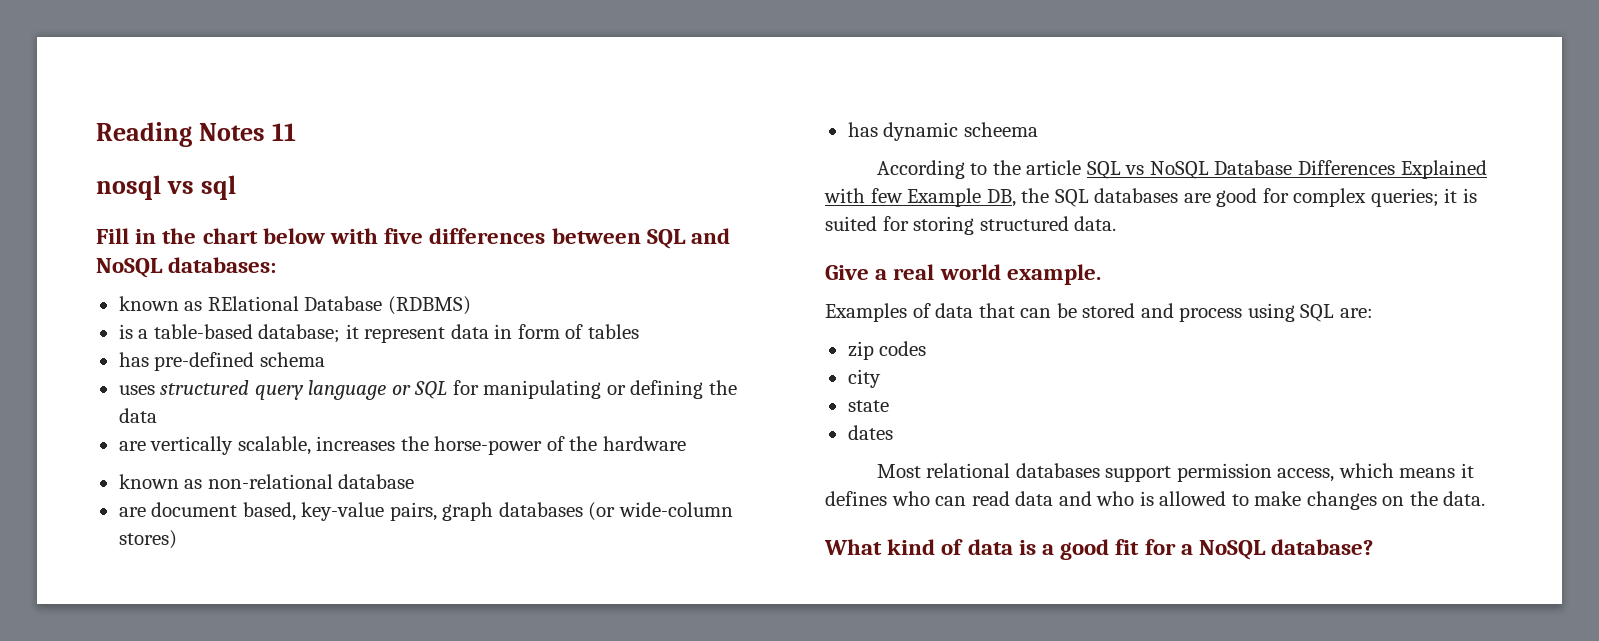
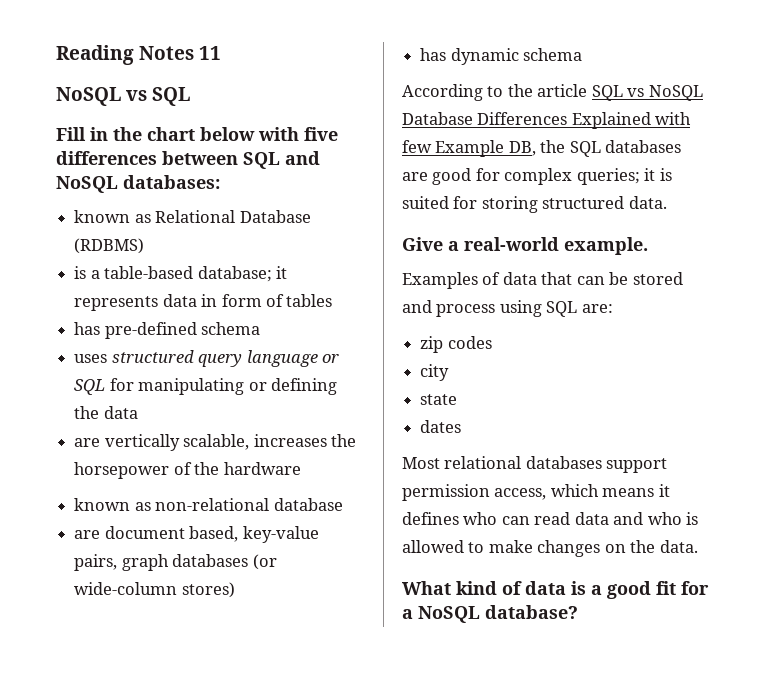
[96,175,236,200] nosql vs sql -> [56,87,191,106] NoSQL vs SQL
[207,296,299,311] RElational -> [155,210,236,223] Relational
[364,327,446,343] represent -> [74,296,159,311] represents
[434,436,543,455] horse-power -> [74,462,170,479] horsepower
[963,122,1038,137] scheema -> [523,48,583,61] schema
[893,264,1001,280] real world -> [464,237,559,251] real-world

